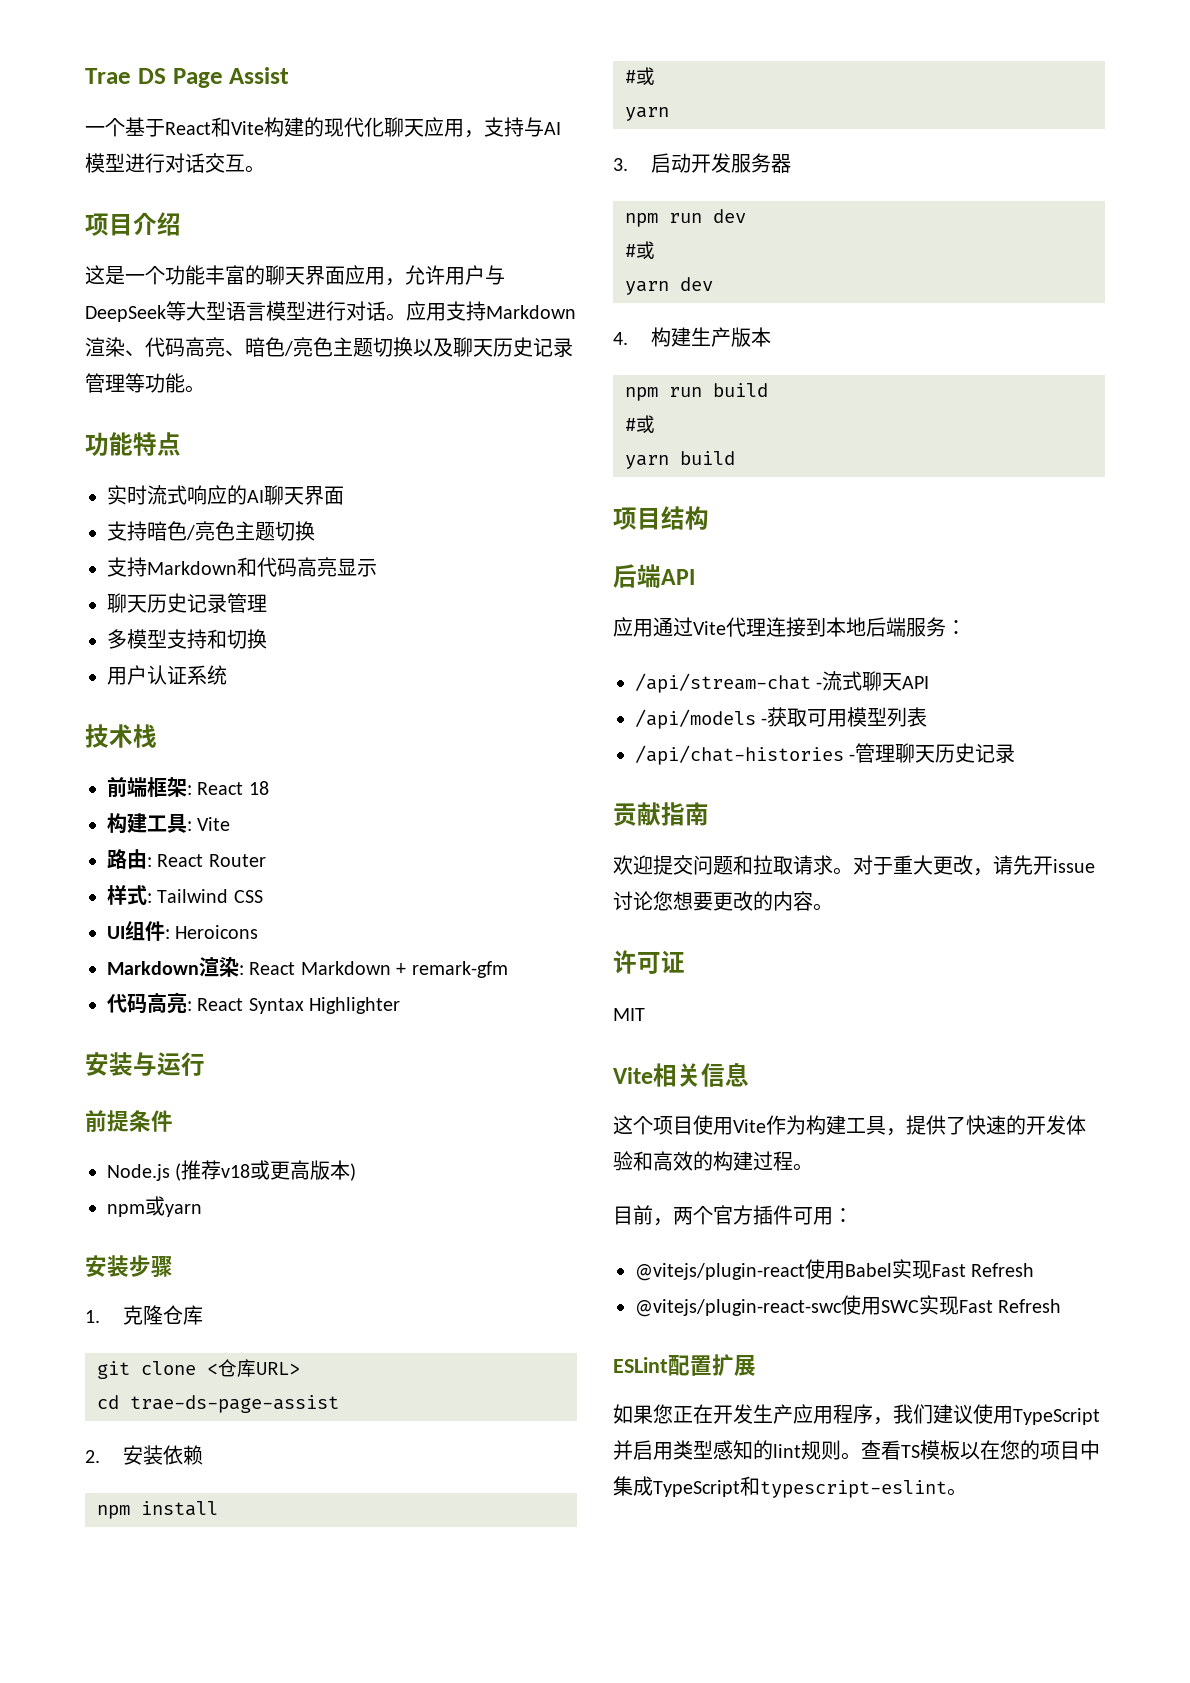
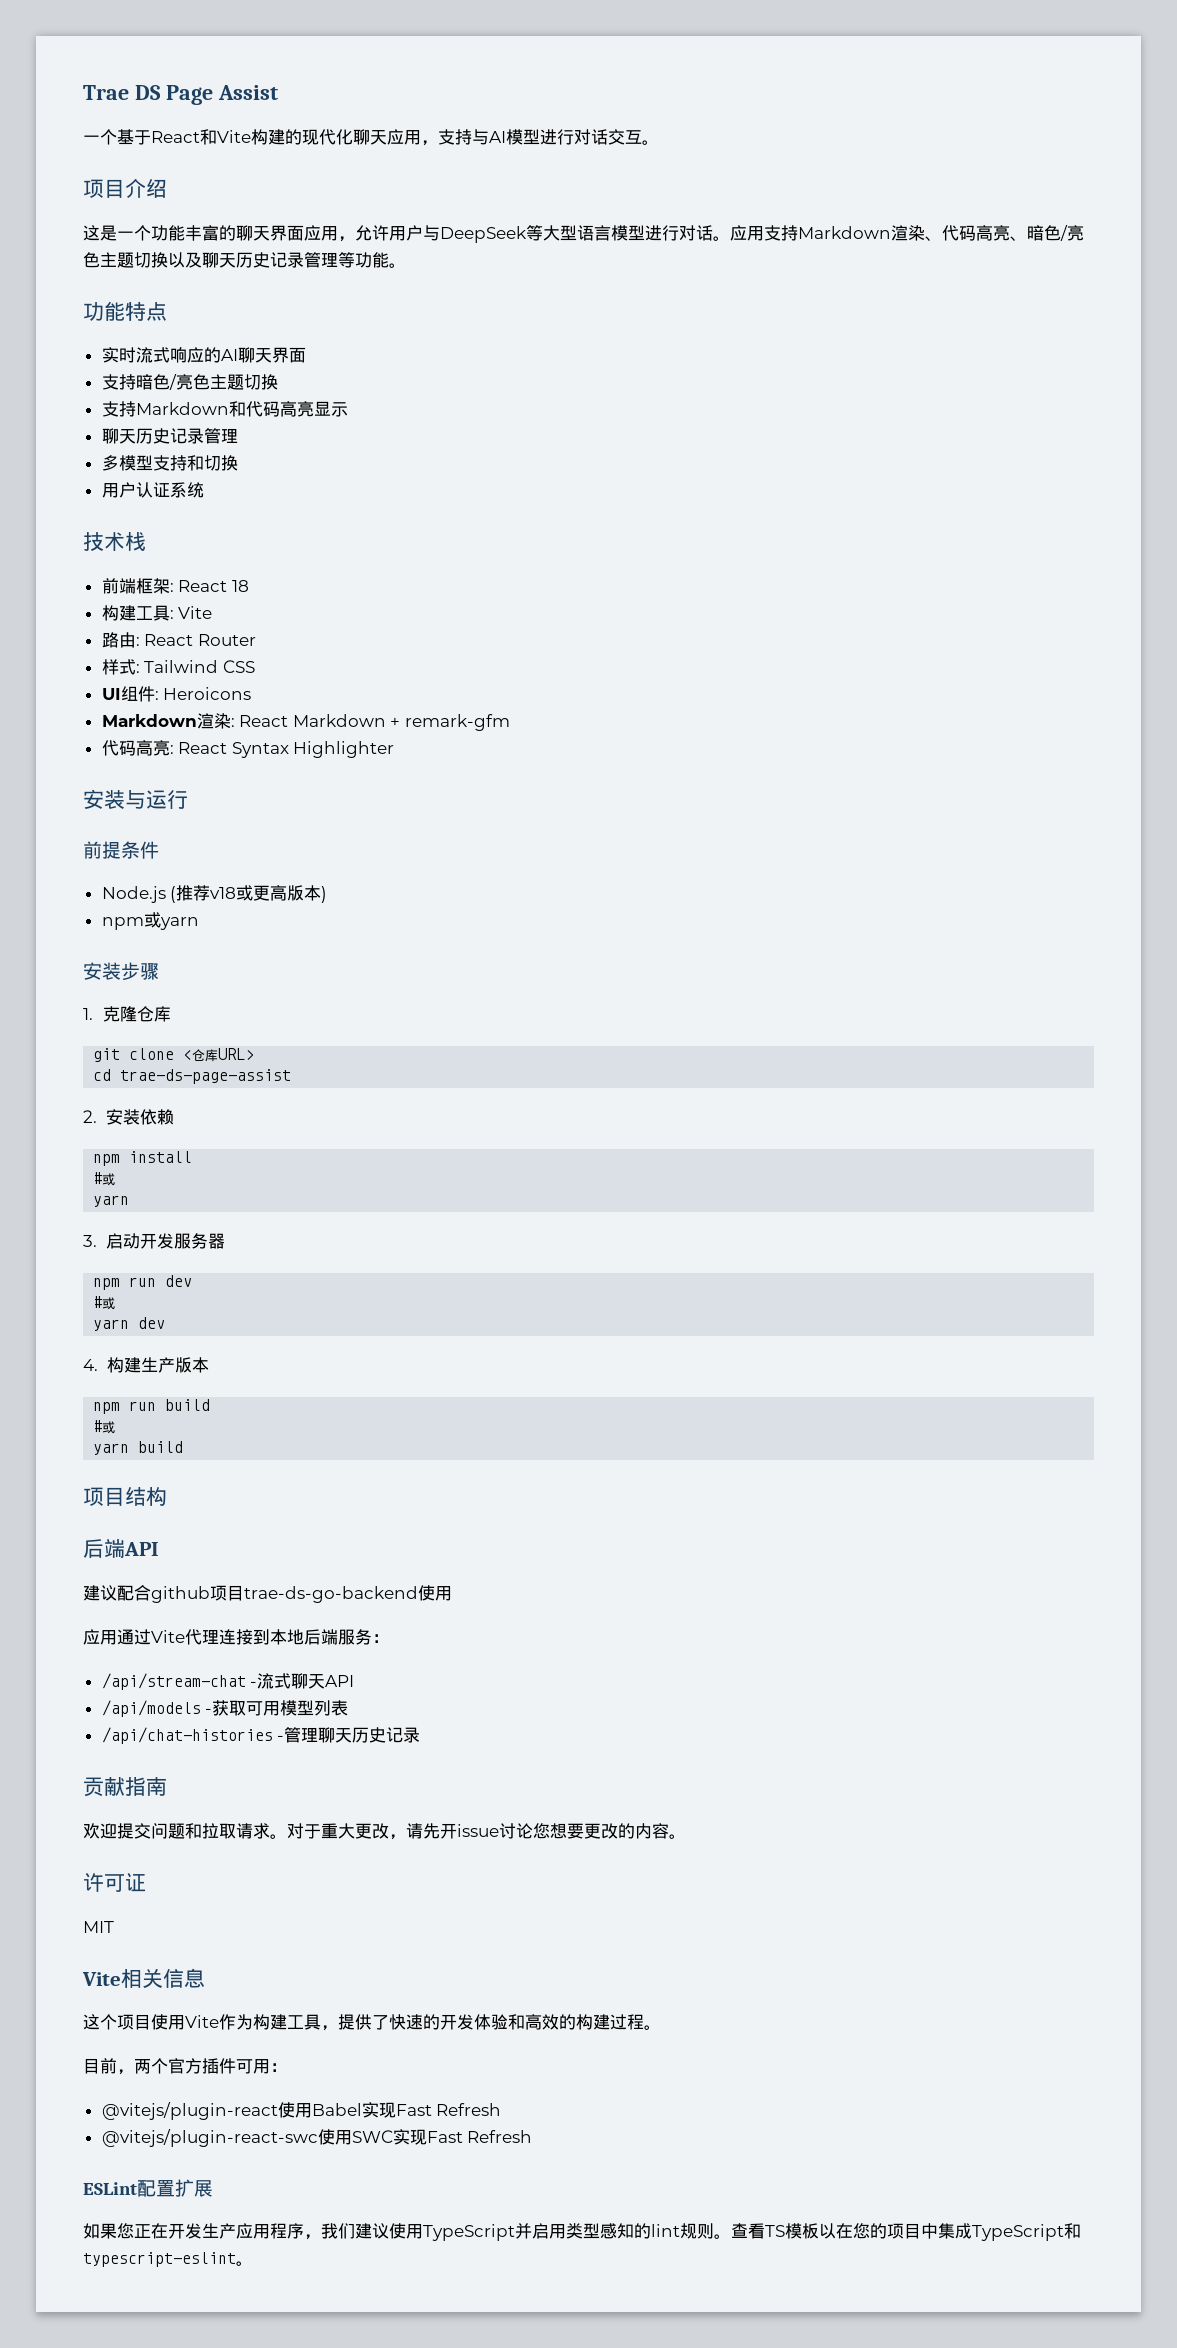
(695, 577) none -> [83,1585,452,1603] // 建议配合github项目trae-ds-go-backend使用

